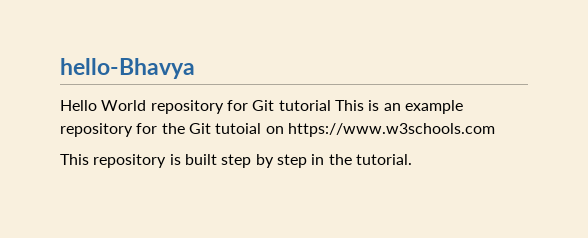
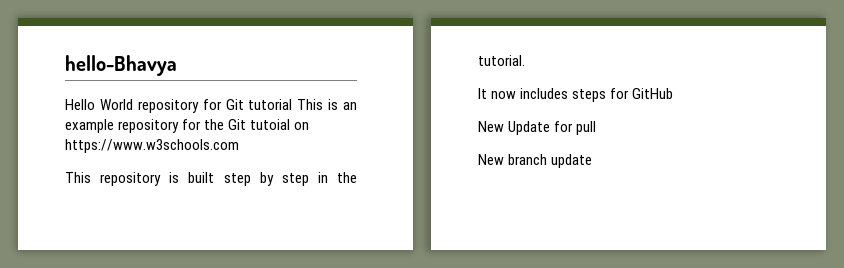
(412, 159) none -> [478,88,674,102] [478,121,597,135] [478,154,593,168] // It now includes steps for GitHub // New Update for pull // New branch update

